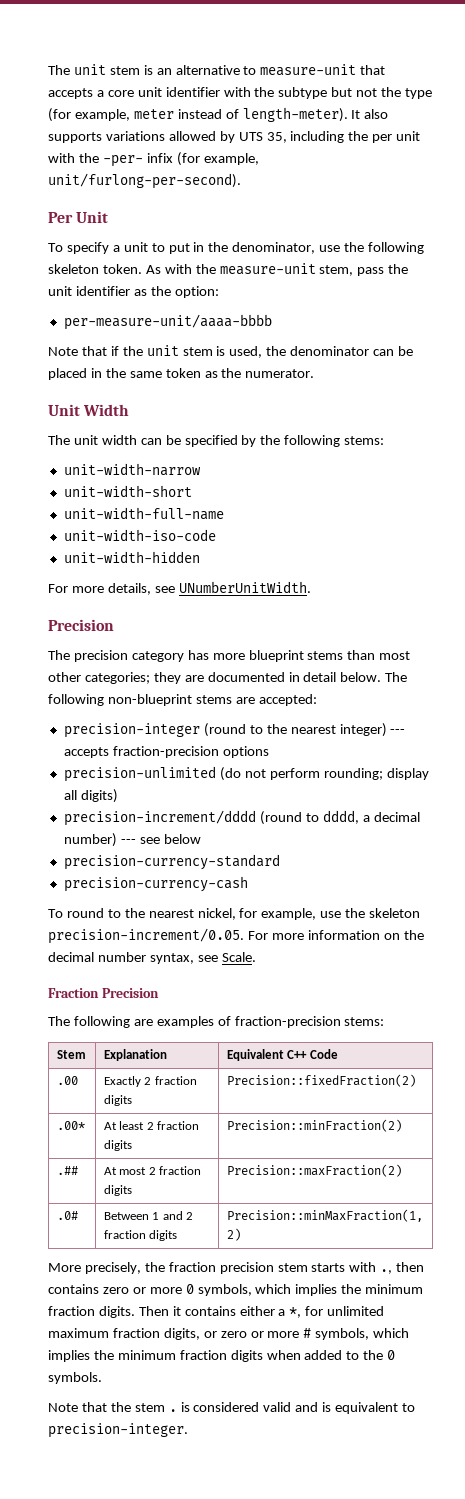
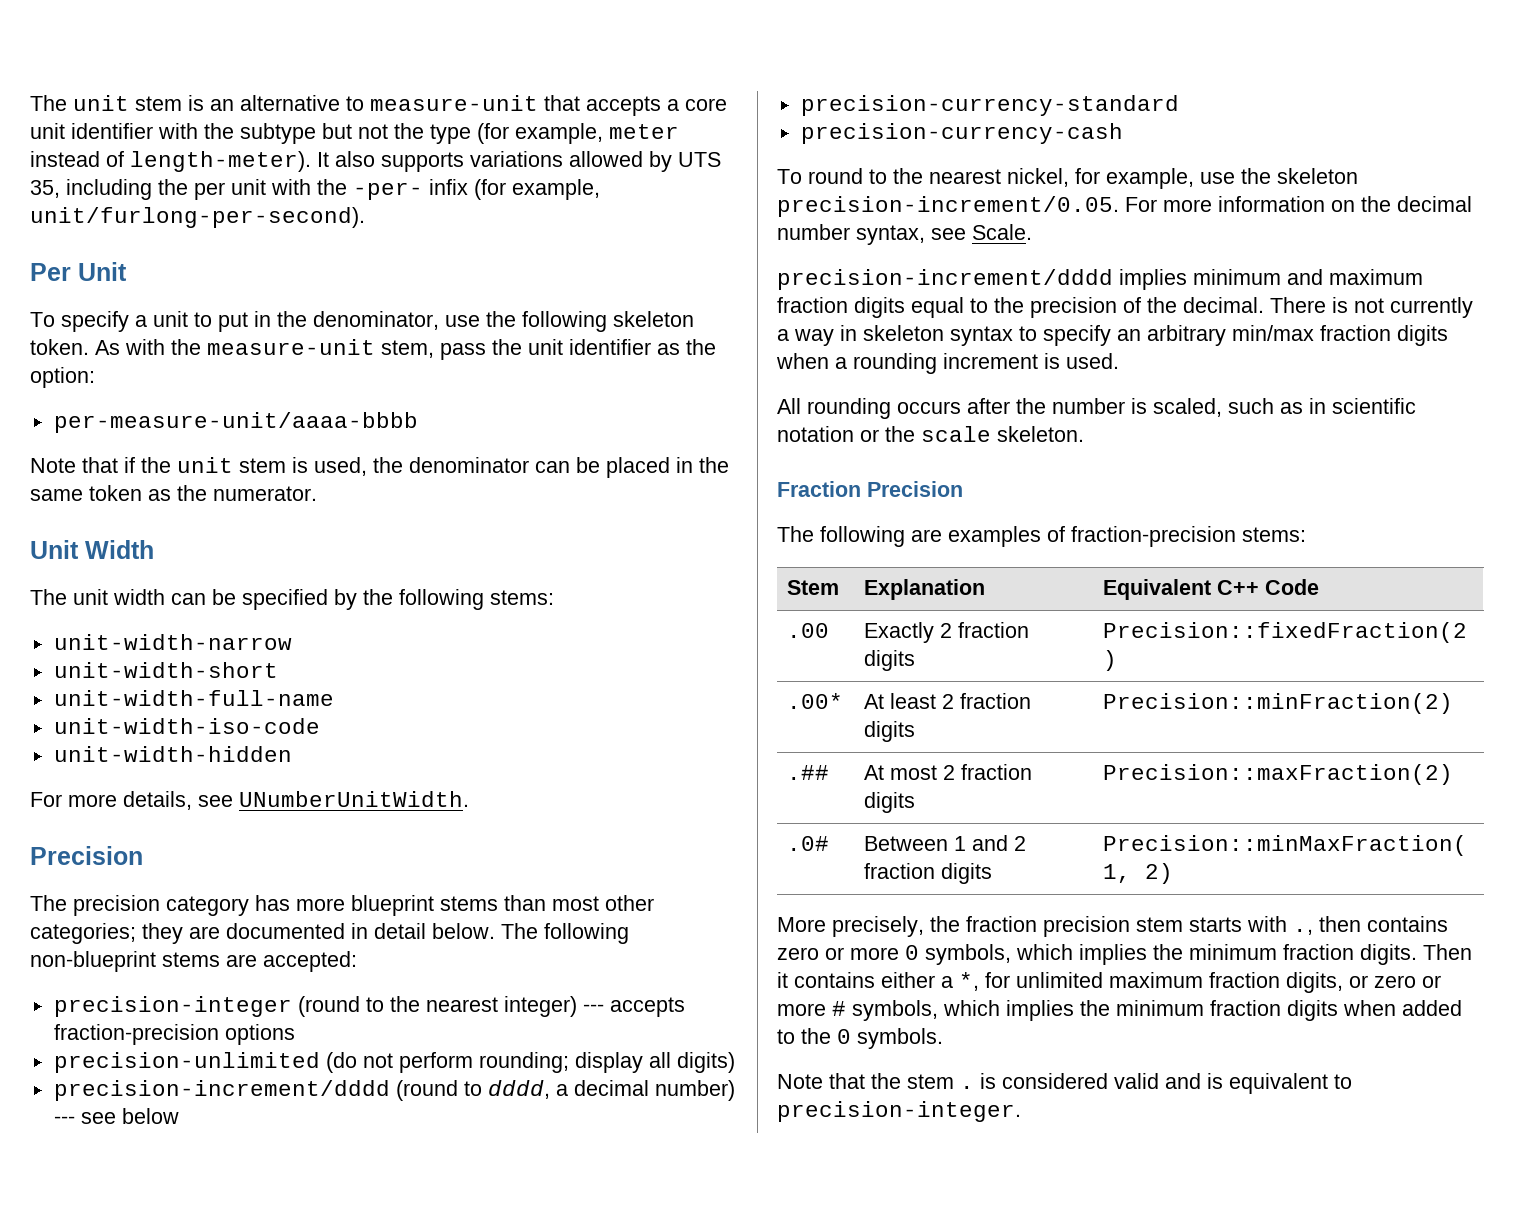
(256, 957) none -> [777,269,1423,290] [777,297,1473,318] [777,325,1448,346] [776,353,1119,374] [777,398,1416,419] [777,426,1084,442] // precision-increment/dddd implies minimum and maximum fraction digits equal to the precision of the decimal. There is not currently a way in skeleton syntax to specify an arbitrary min/max fraction digits when a rounding increment is used. // All rounding occurs after the number is scaled, such as in scientific notation or the scale skeleton.

